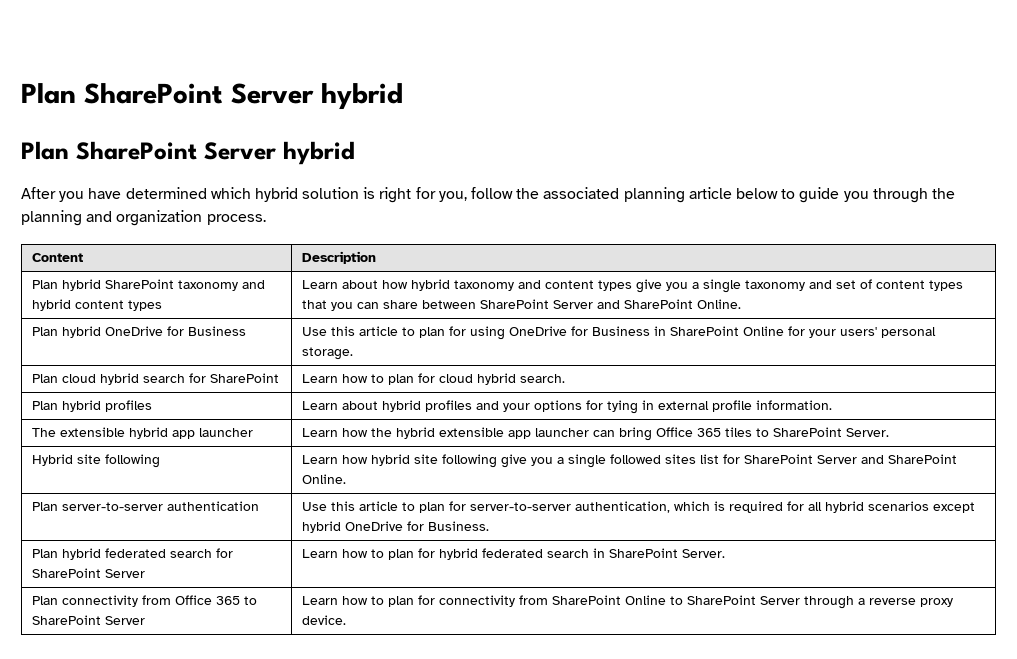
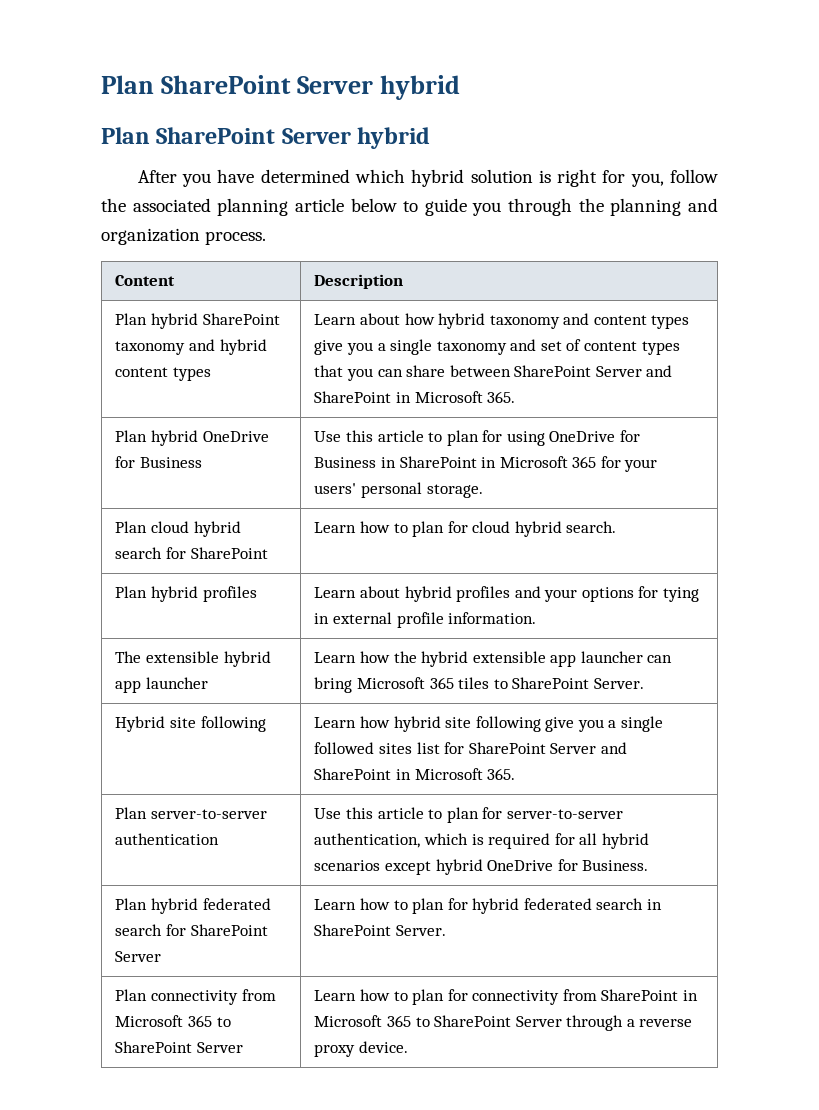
[696,299,741,309] Online. -> [395,391,516,403] in Microsoft 365.
[742,326,784,336] Online -> [481,456,597,468] in Microsoft 365
[655,427,693,437] Office -> [356,677,425,689] Microsoft
[301,474,346,484] Online. -> [395,768,516,780] in Microsoft 365.
[174,595,212,605] Office -> [115,1015,184,1027] Microsoft
[624,595,666,605] Online -> [683,990,699,1001] [314,1015,411,1027] in Microsoft 365

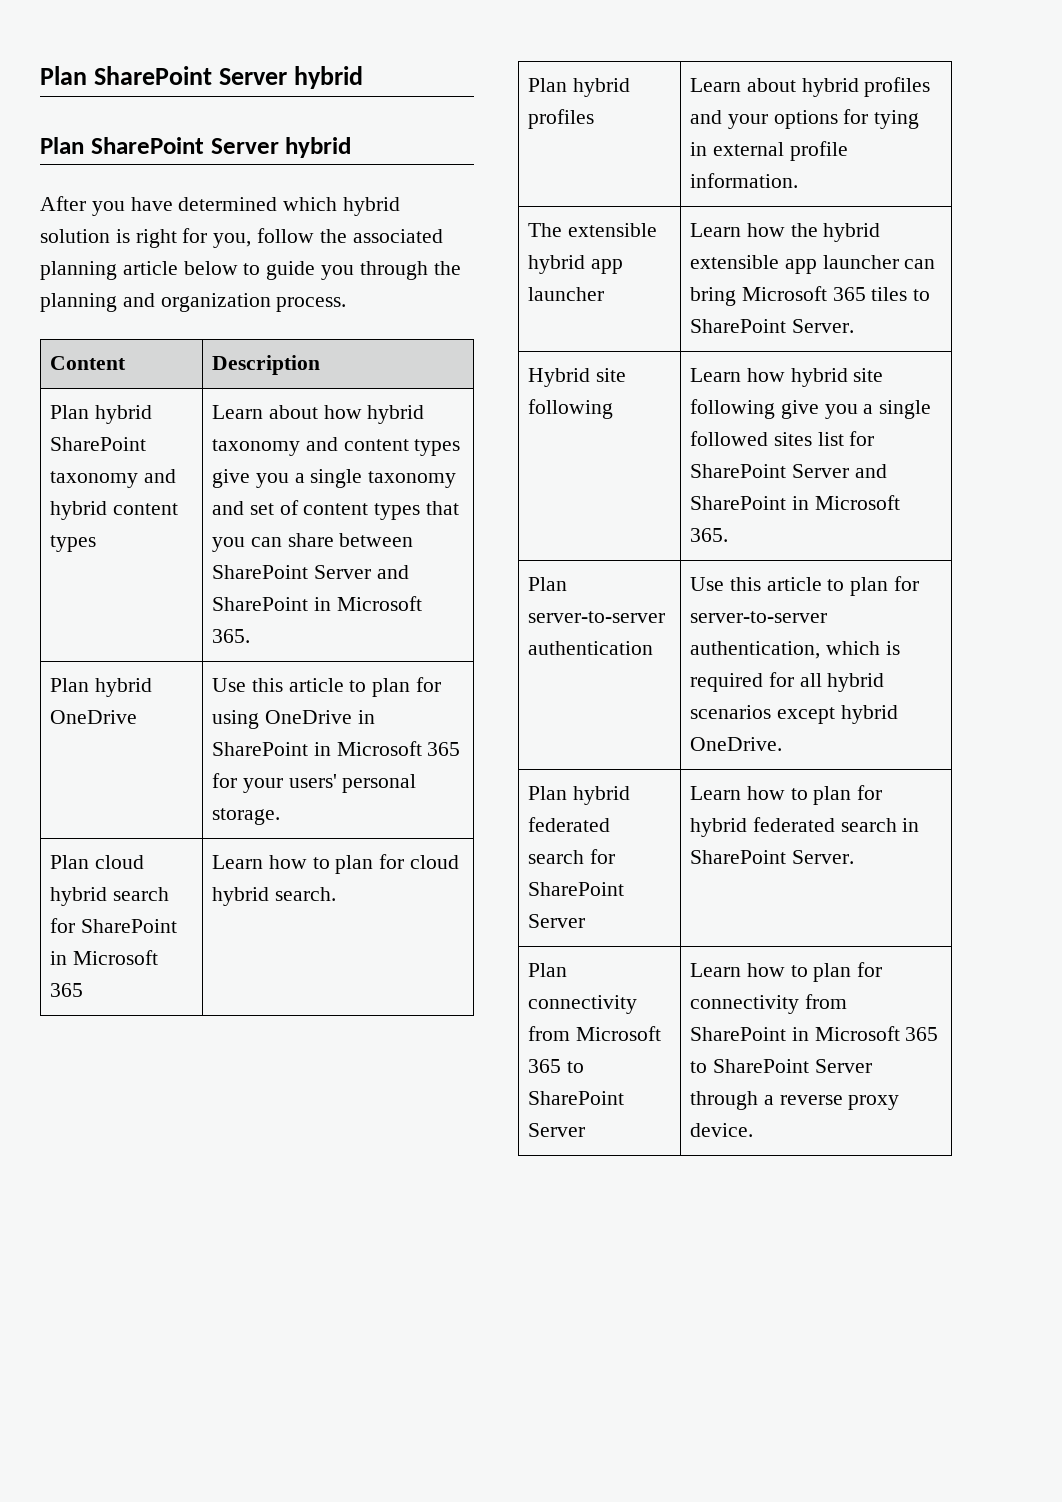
[115,456,202,468] for Business -> (138, 717) none
[620,430,641,442] [314,457,377,468] for Business -> (352, 717) none
(268, 553) none -> [50,950,158,965] [50,983,84,997] in Microsoft 365
[487,859,649,871] OneDrive for Business. -> [690,737,783,751] OneDrive.

